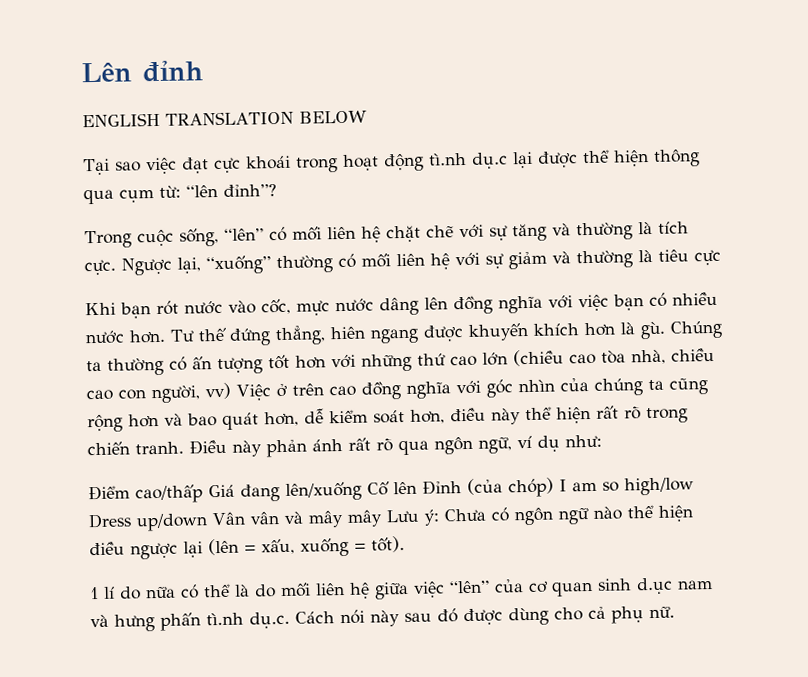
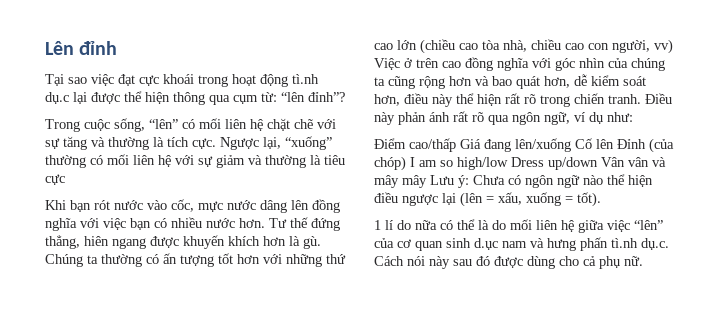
[82,110,367,128] // ENGLISH TRANSLATION BELOW -> (118, 48) none

